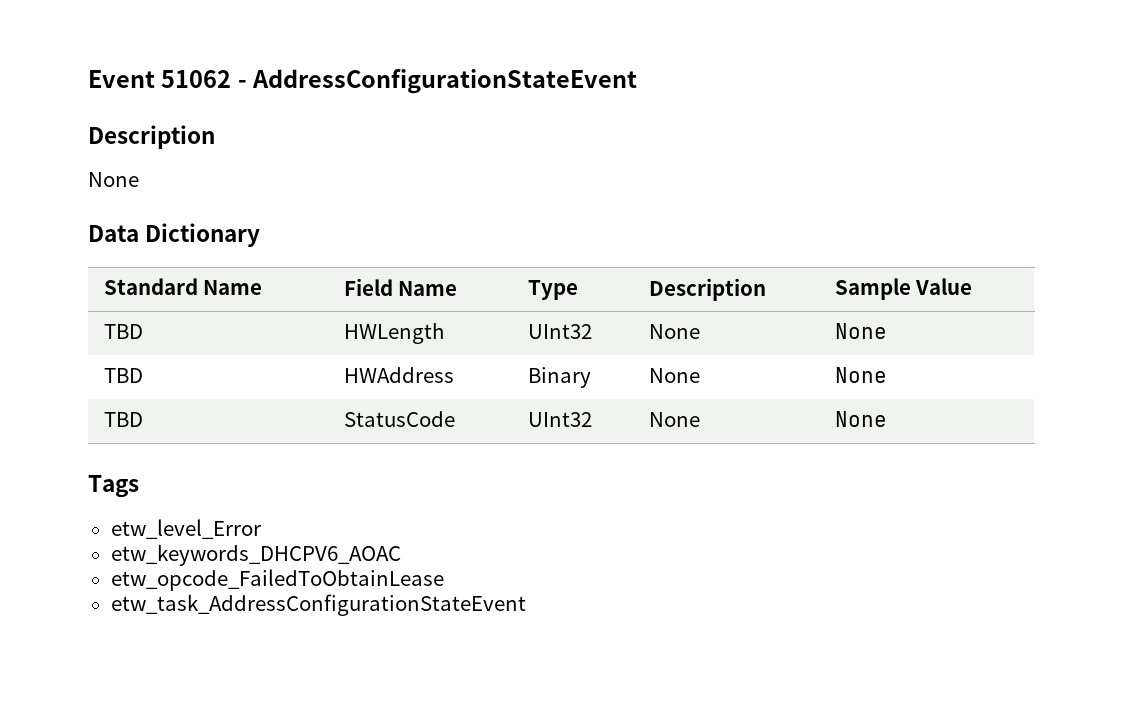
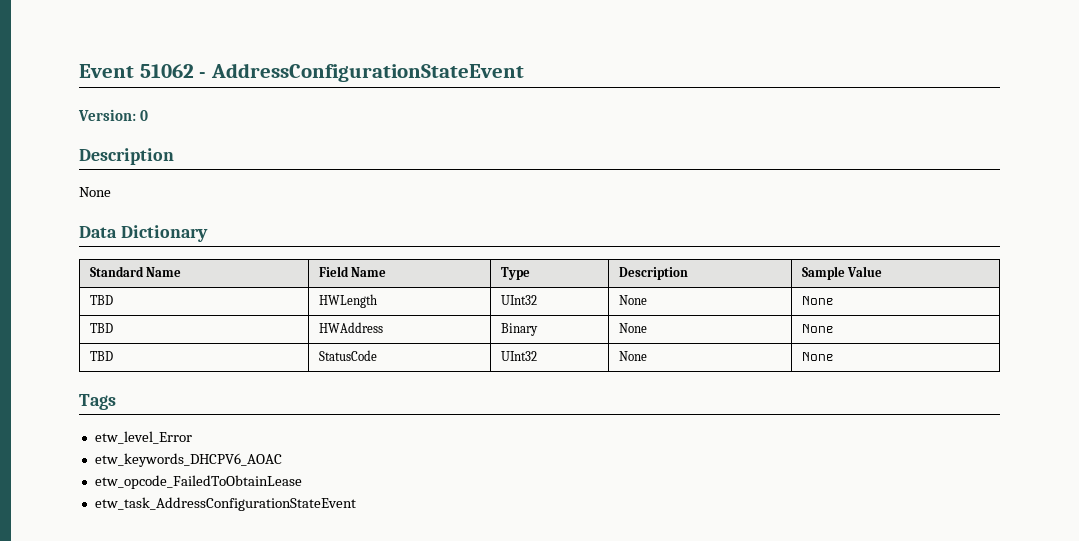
(638, 81) none -> [78,109,148,121] // Version: 0

